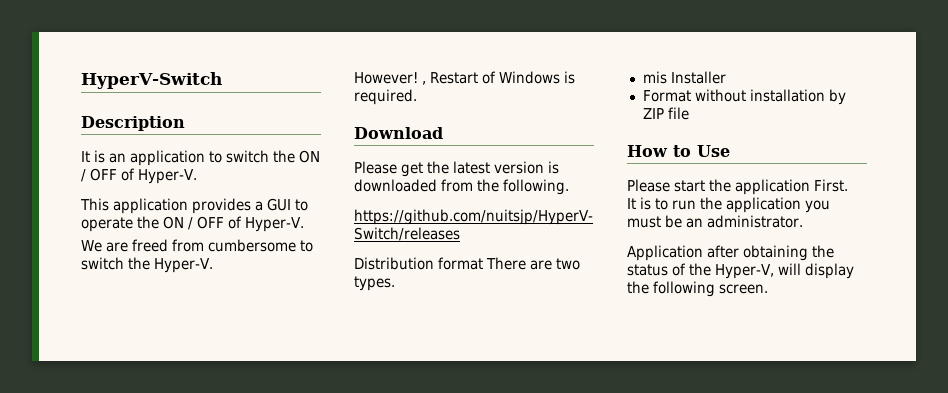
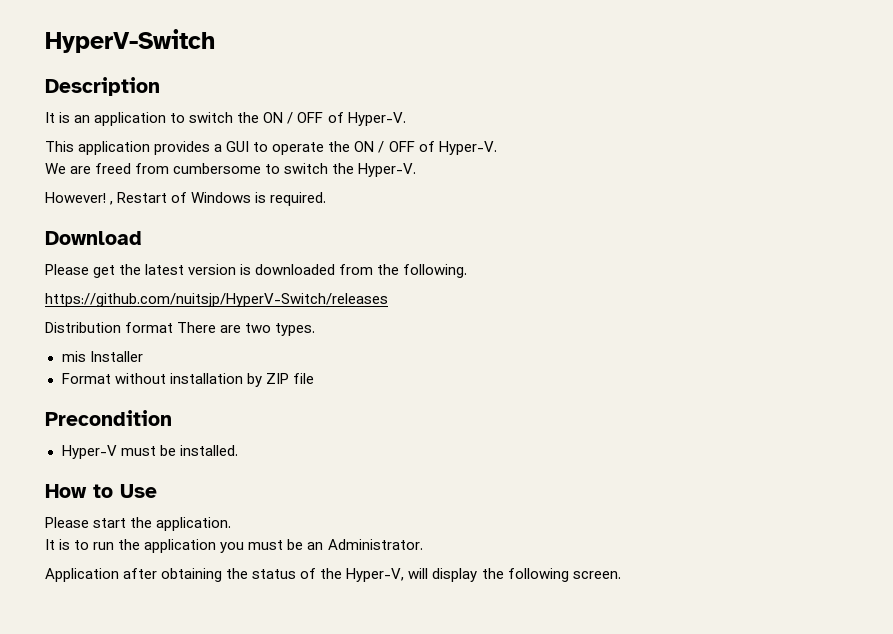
(689, 113) none -> [45,410,172,426] [61,445,238,459] // Precondition // Hyper-V must be installed.
[735,179,848,195] application First. -> [156,517,232,531] application.
[707,215,803,228] administrator. -> [327,539,423,550] Administrator.

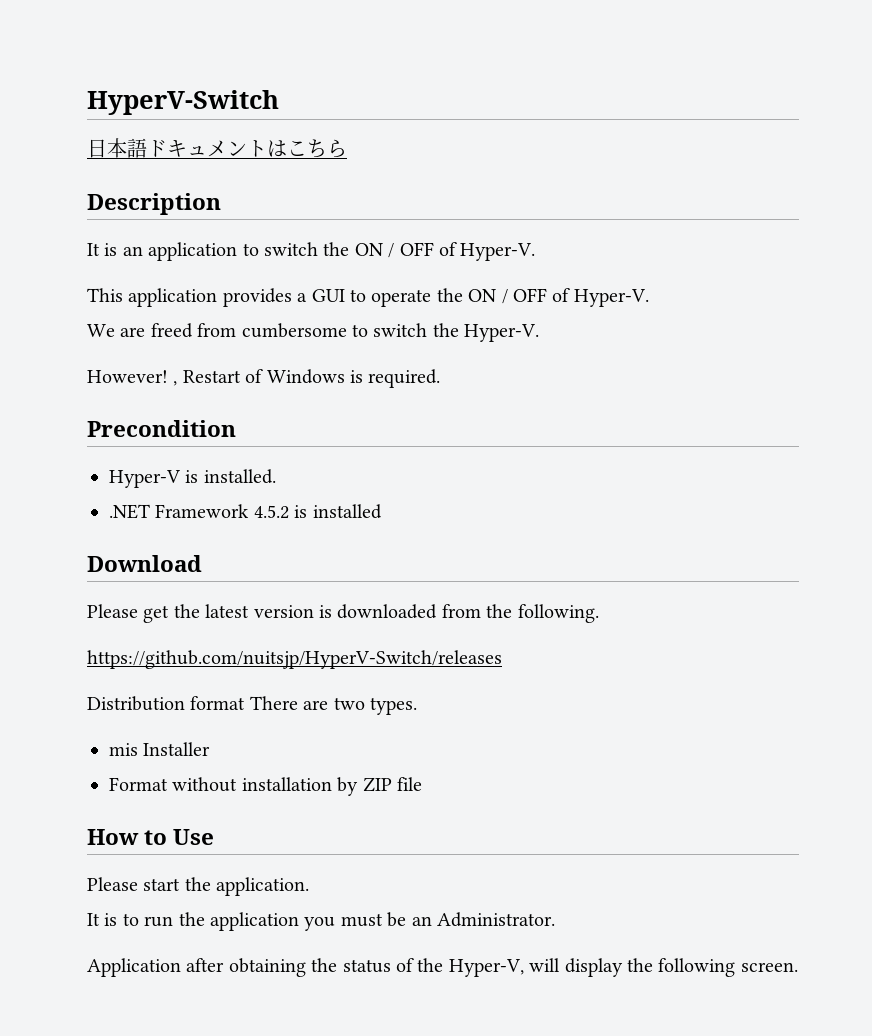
(215, 41) none -> [87,138,347,158] // 日本語ドキュメントはこちら
(327, 199) none -> [87,420,236,437] [109,469,276,488] [109,504,382,519] // Precondition // Hyper-V is installed. // .NET Framework 4.5.2 is installed
[45,410,172,426] [61,445,238,459] // Precondition // Hyper-V must be installed. -> (422, 784) none

